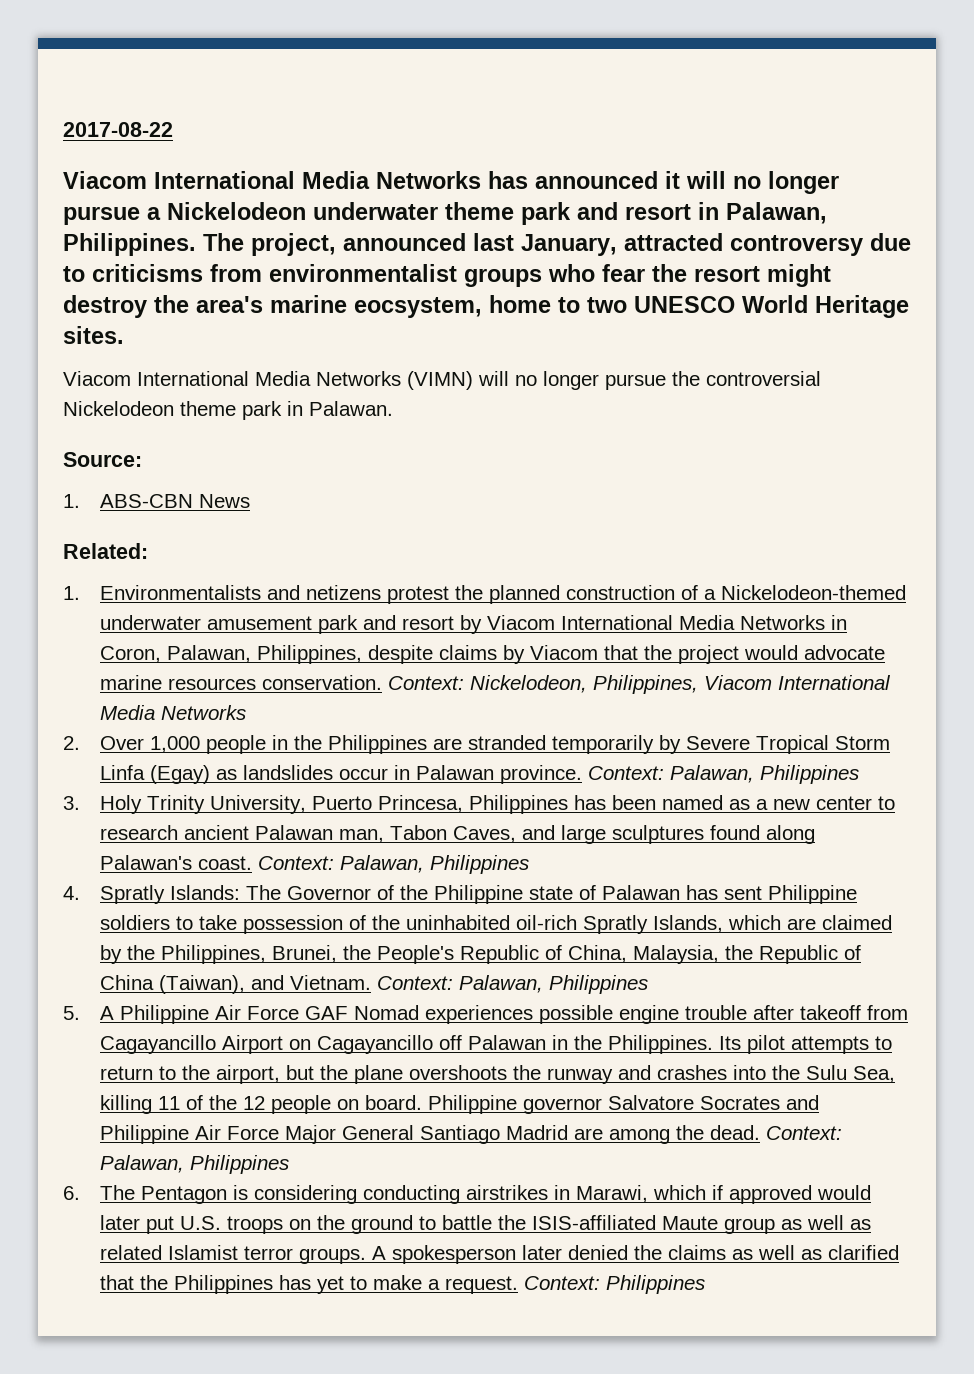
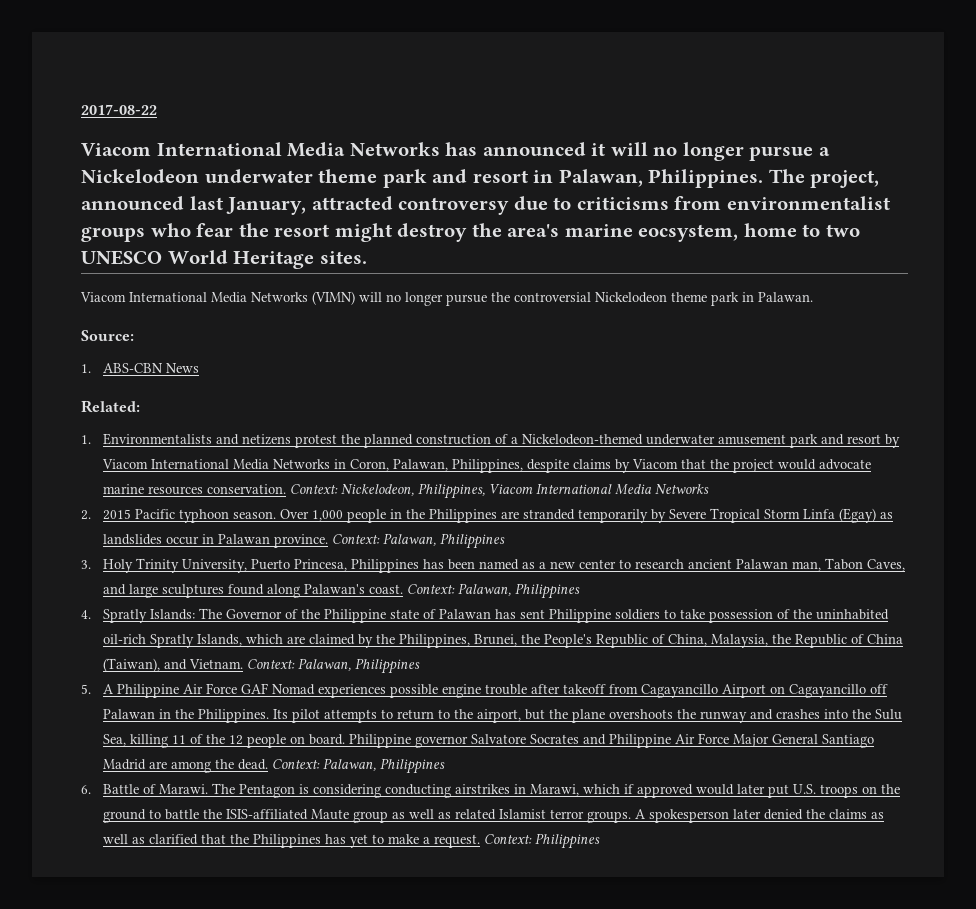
(80, 743) none -> [102,509,276,523] 2015 Pacific typhoon season.
(80, 1193) none -> [102,784,208,794] Battle of Marawi.

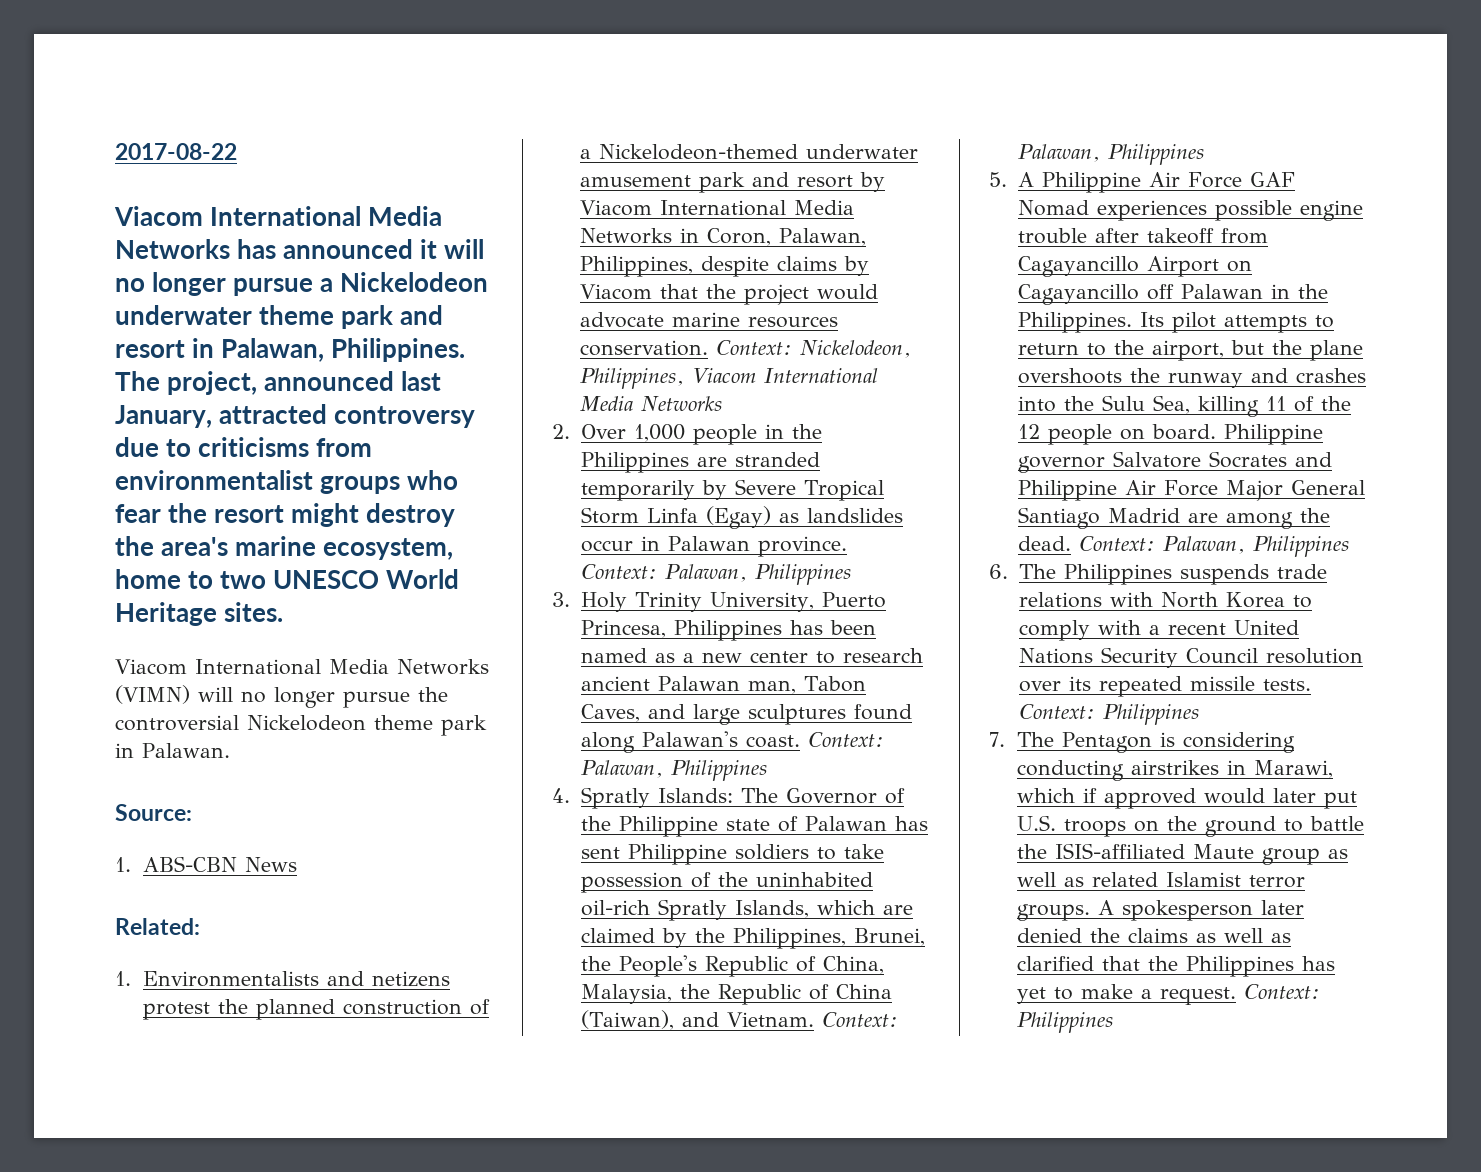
[638,224,739,242] eocsystem, -> [323,538,454,560] ecosystem,
[102,509,276,523] 2015 Pacific typhoon season. -> (570, 431) none
[102,784,208,794] Battle of Marawi. -> [1018,564,1327,585] [1018,592,1312,608] [1018,620,1299,641] [1018,647,1363,668] [1018,676,1311,697] [1018,704,1199,725] [989,732,1005,747] The Philippines suspends trade relations with North Korea to comply with a recent United Nations Security Council resolution over its repeated missile tests. Context: Philippines // 7.

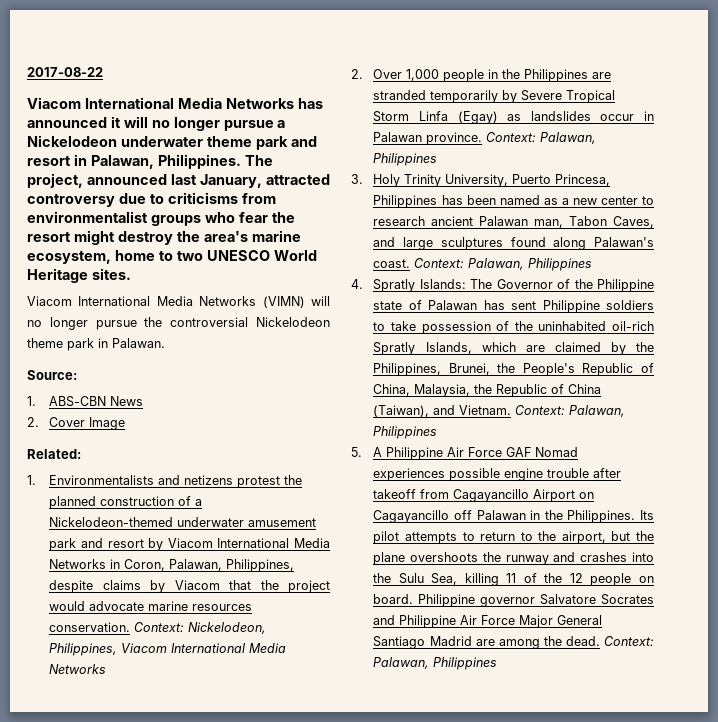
(297, 864) none -> [27,417,126,430] // 2. Cover Image
[989,564,1327,585] [1018,592,1312,608] [1018,620,1299,641] [1018,647,1363,668] [1018,676,1311,697] [1018,704,1199,725] [989,732,1295,753] [1016,760,1333,781] [1016,788,1357,809] [1016,815,1364,837] [1016,843,1348,865] [1016,872,1305,888] [1016,900,1304,921] [1016,928,1291,943] [1016,956,1335,977] [1016,984,1320,1005] [1016,1012,1113,1033] // 6. The Philippines suspends trade relations with North Korea to comply with a recent United Nations Security Council resolution over its repeated missile tests. Context: Philippines // 7. The Pentagon is considering conducting airstrikes in Marawi, which if approved would later put U.S. troops on the ground to battle the ISIS-affiliated Maute group as well as related Islamist terror groups. A spokesperson later denied the claims as well as clarified that the Philippines has yet to make a request. Context: Philippines -> (498, 663) none

